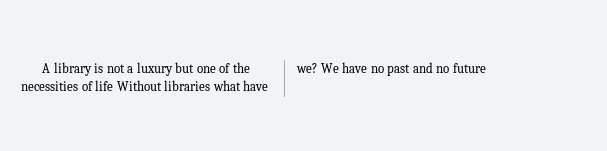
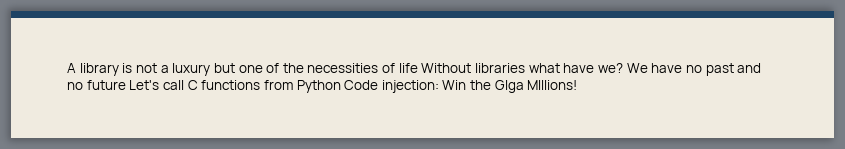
(486, 68) none -> [129,80,578,93] Let's call C functions from Python Code injection: Win the GIga MIllions!

